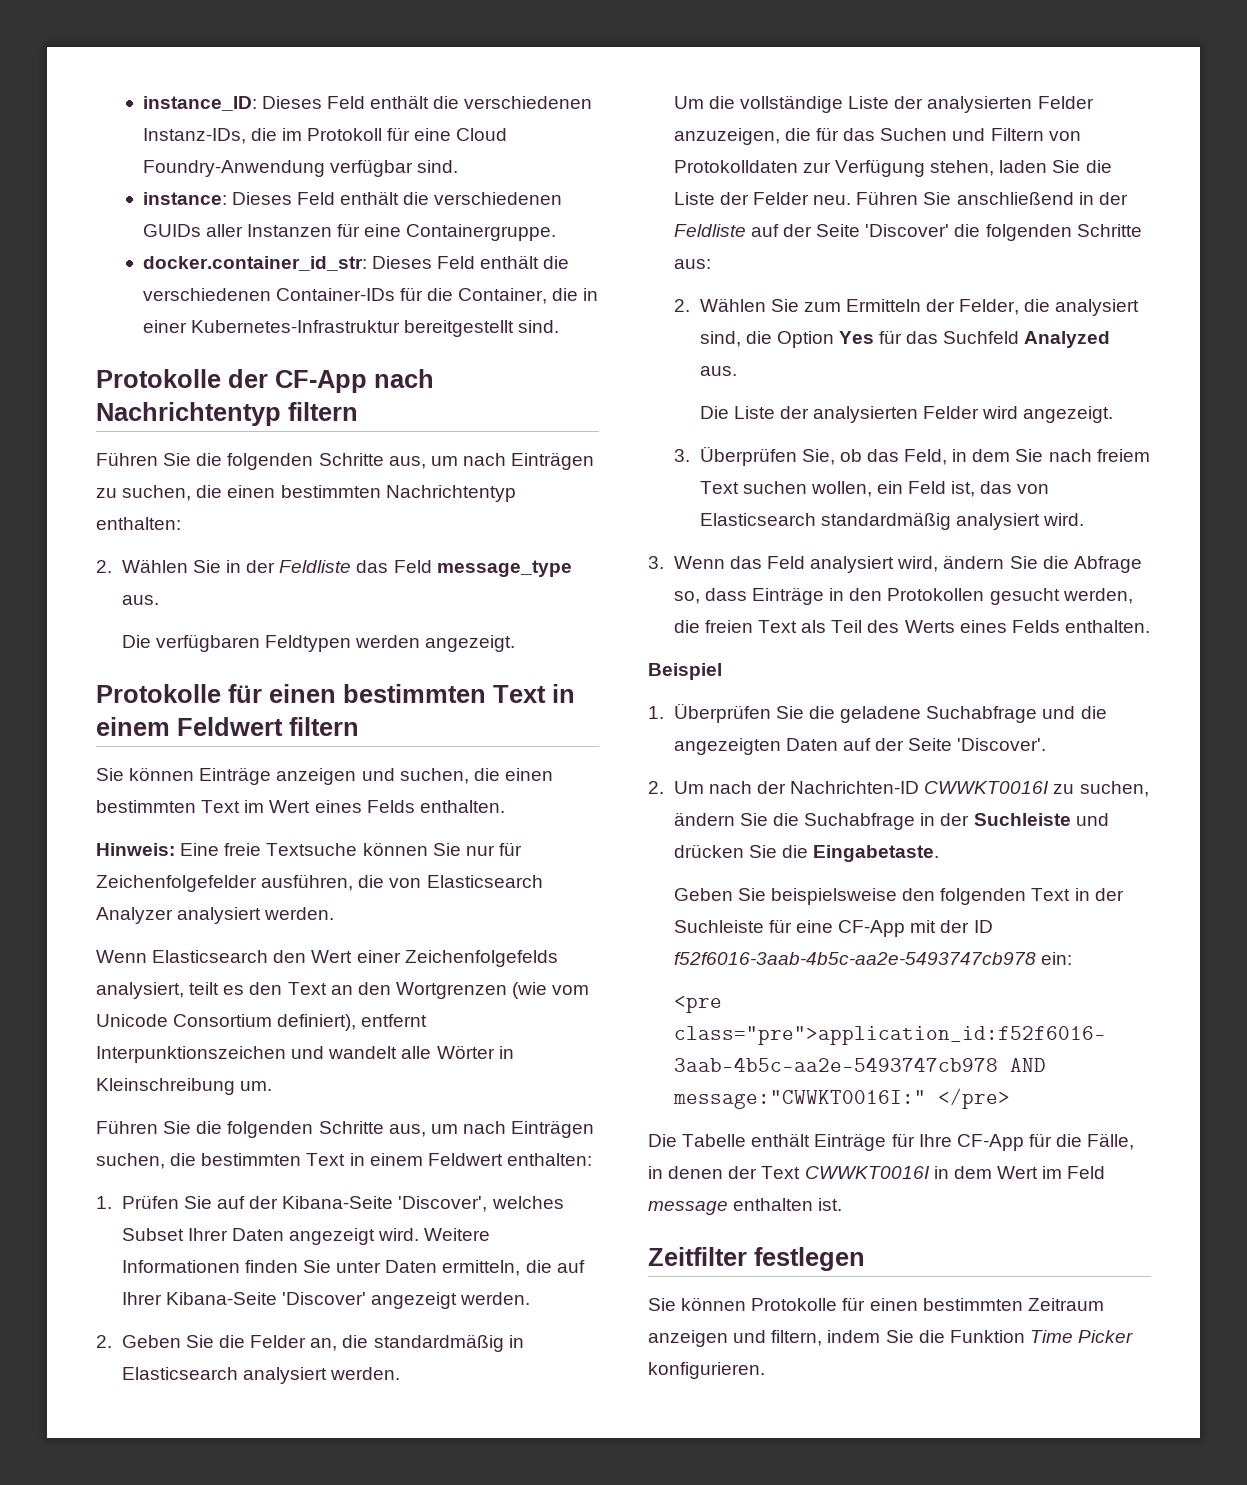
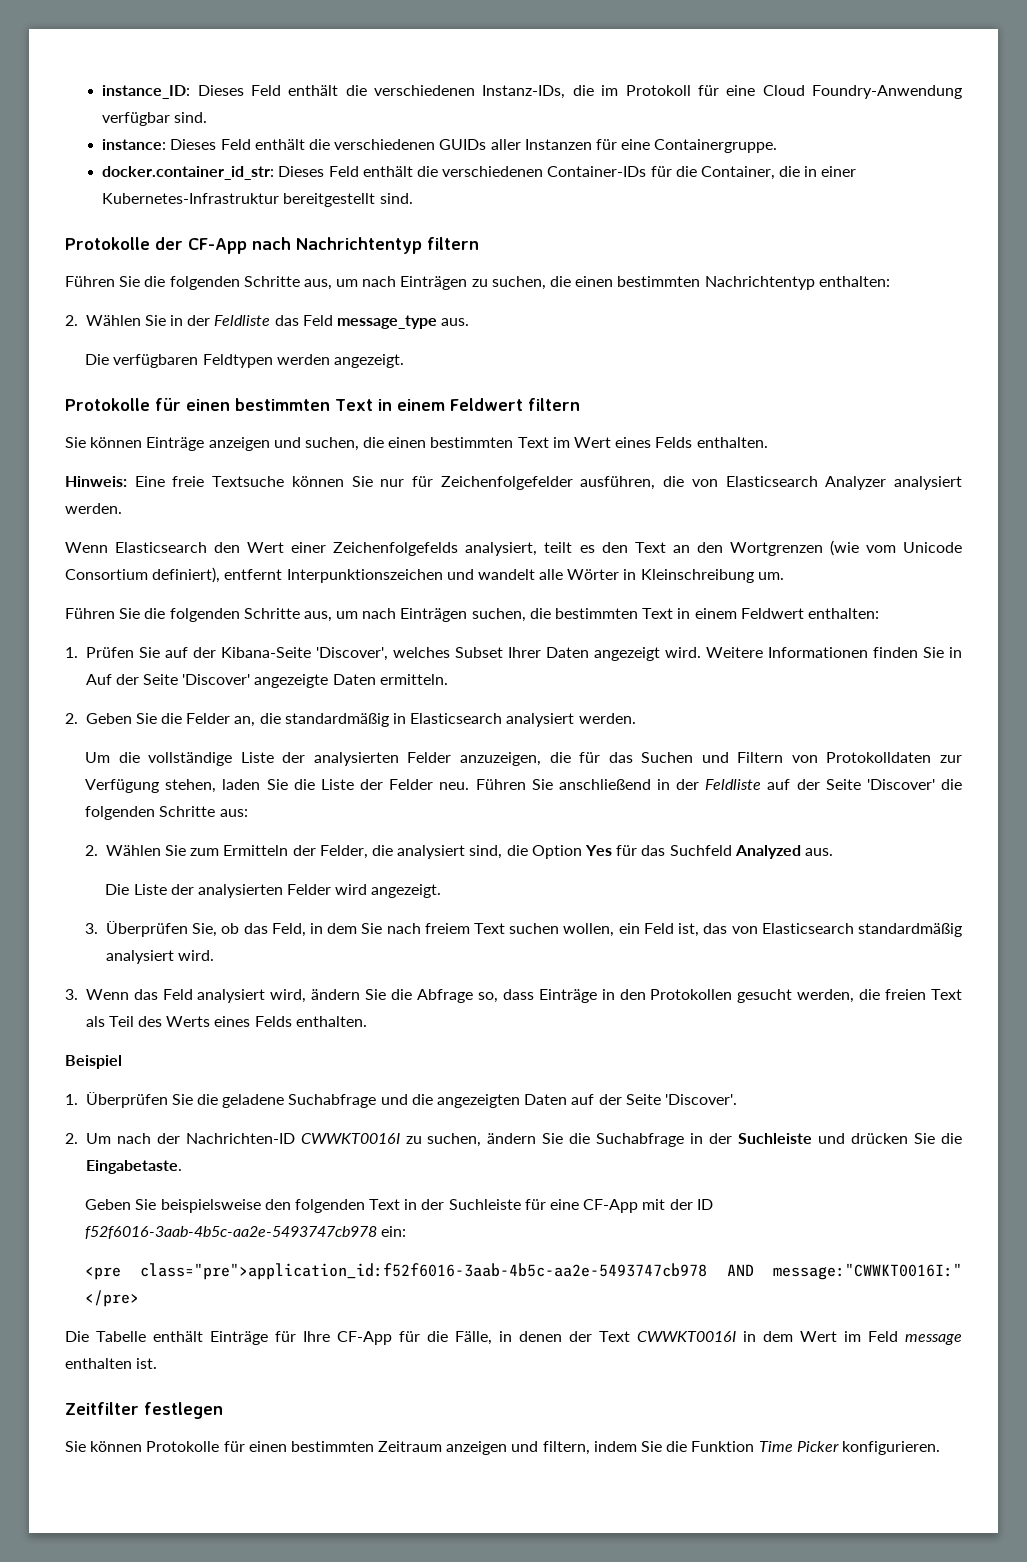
[336,1260,585,1276] [121,1292,531,1309] unter Daten ermitteln, die auf Ihrer Kibana-Seite 'Discover' angezeigt werden. -> [949,647,962,658] [85,674,448,688] in Auf der Seite 'Discover' angezeigte Daten ermitteln.

